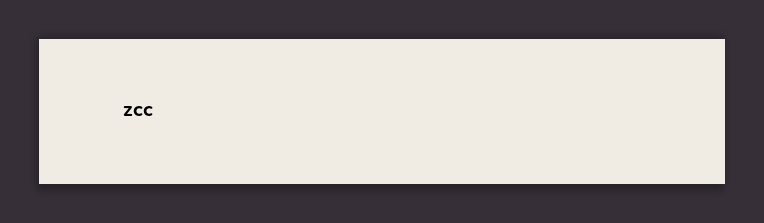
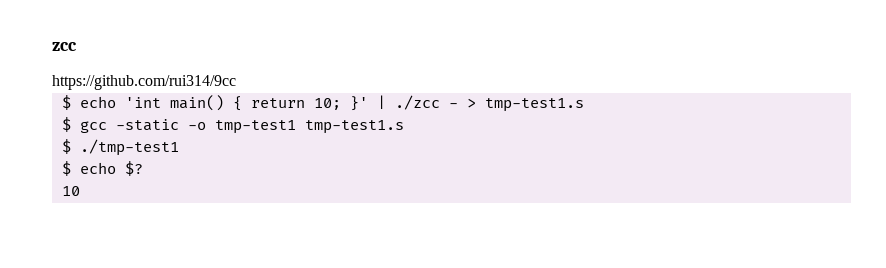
(154, 111) none -> [52,75,236,90] [61,95,584,112] [61,117,404,134] [61,139,179,156] [61,161,143,176] [61,186,80,196] // https://github.com/rui314/9cc // $ echo 'int main() { return 10; }' | ./zcc - > tmp-test1.s // $ gcc -static -o tmp-test1 tmp-test1.s // $ ./tmp-test1 // $ echo $? // 10

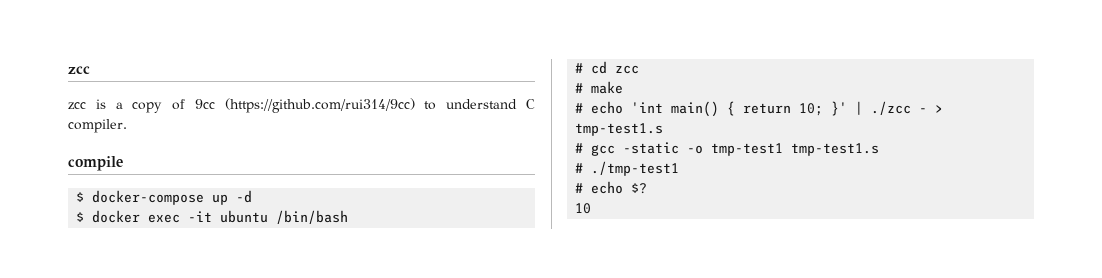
[52,42,77,51] [52,75,236,90] [61,95,71,110] zcc // https://github.com/rui314/9cc // $ -> [68,66,90,74] [68,98,535,113] [68,119,127,133] [68,156,123,171] [76,190,253,205] [76,210,349,224] [575,61,640,74] [575,81,624,94] [575,103,584,113] zcc // zcc is a copy of 9cc (https://github.com/rui314/9cc) to understand C compiler. // compile // $ docker-compose up -d // $ docker exec -it ubuntu /bin/bash // # cd zcc // # make // #
[61,117,71,132] $ -> [575,143,584,153] #
[61,139,71,154] $ -> [575,163,584,173] #
[61,161,71,176] $ -> [575,183,584,193] #

